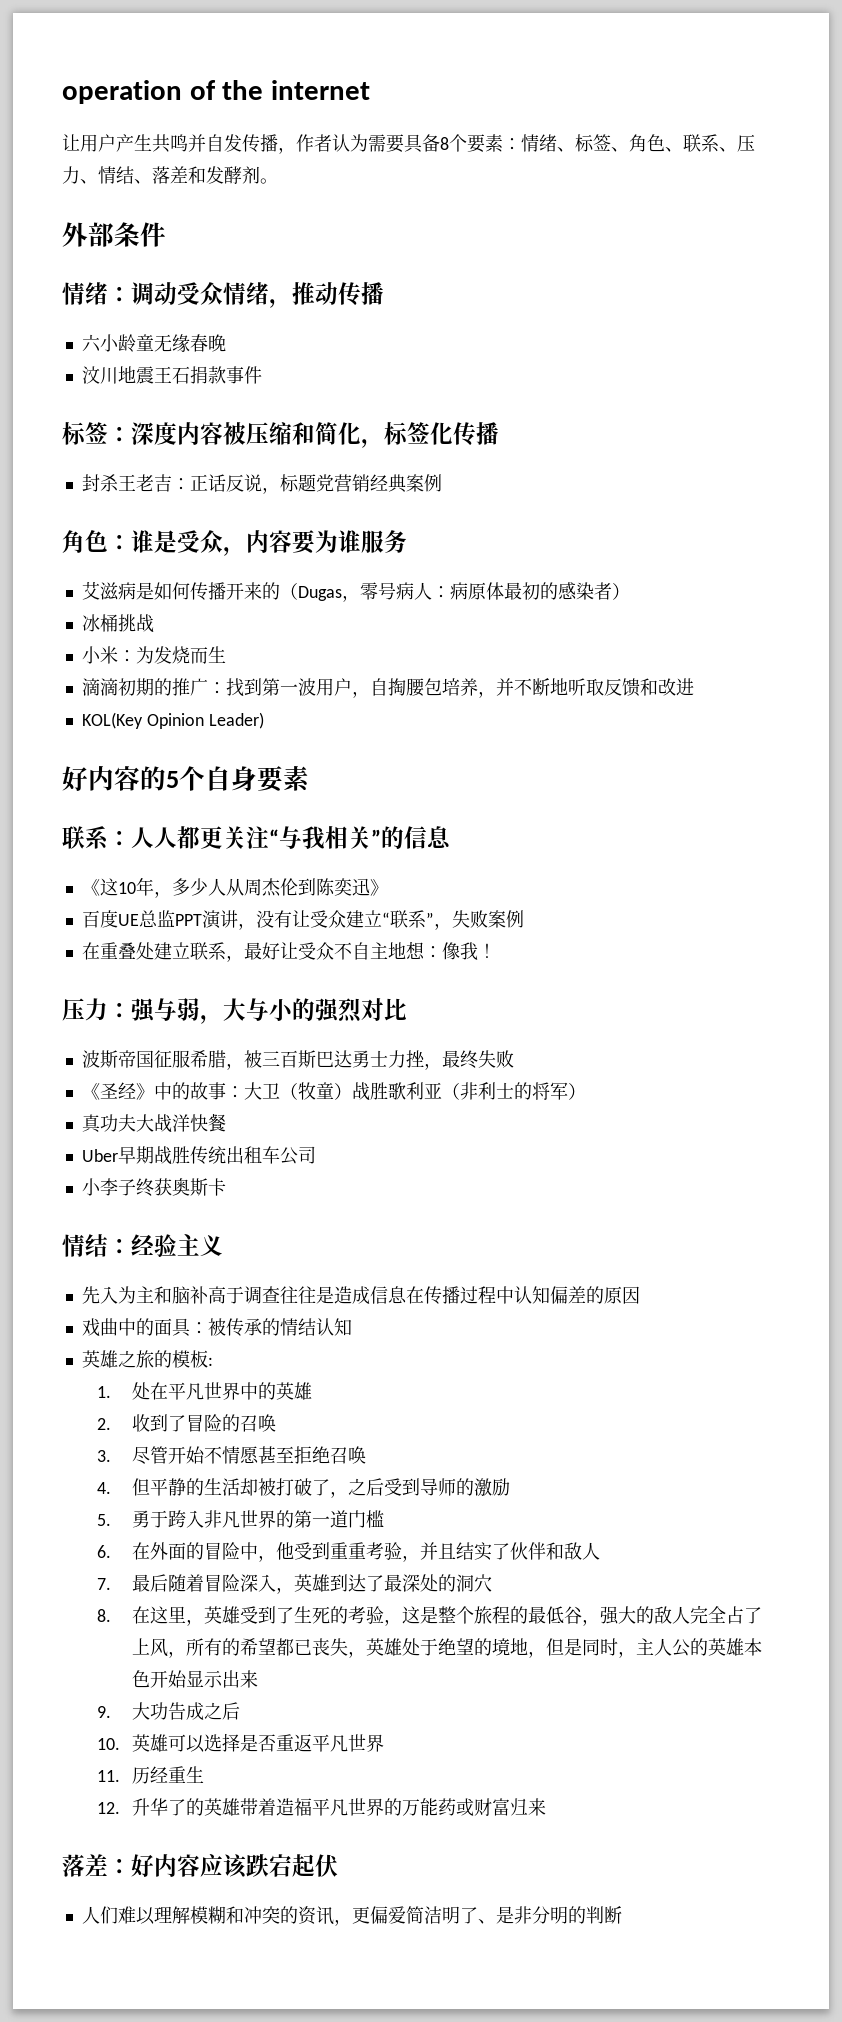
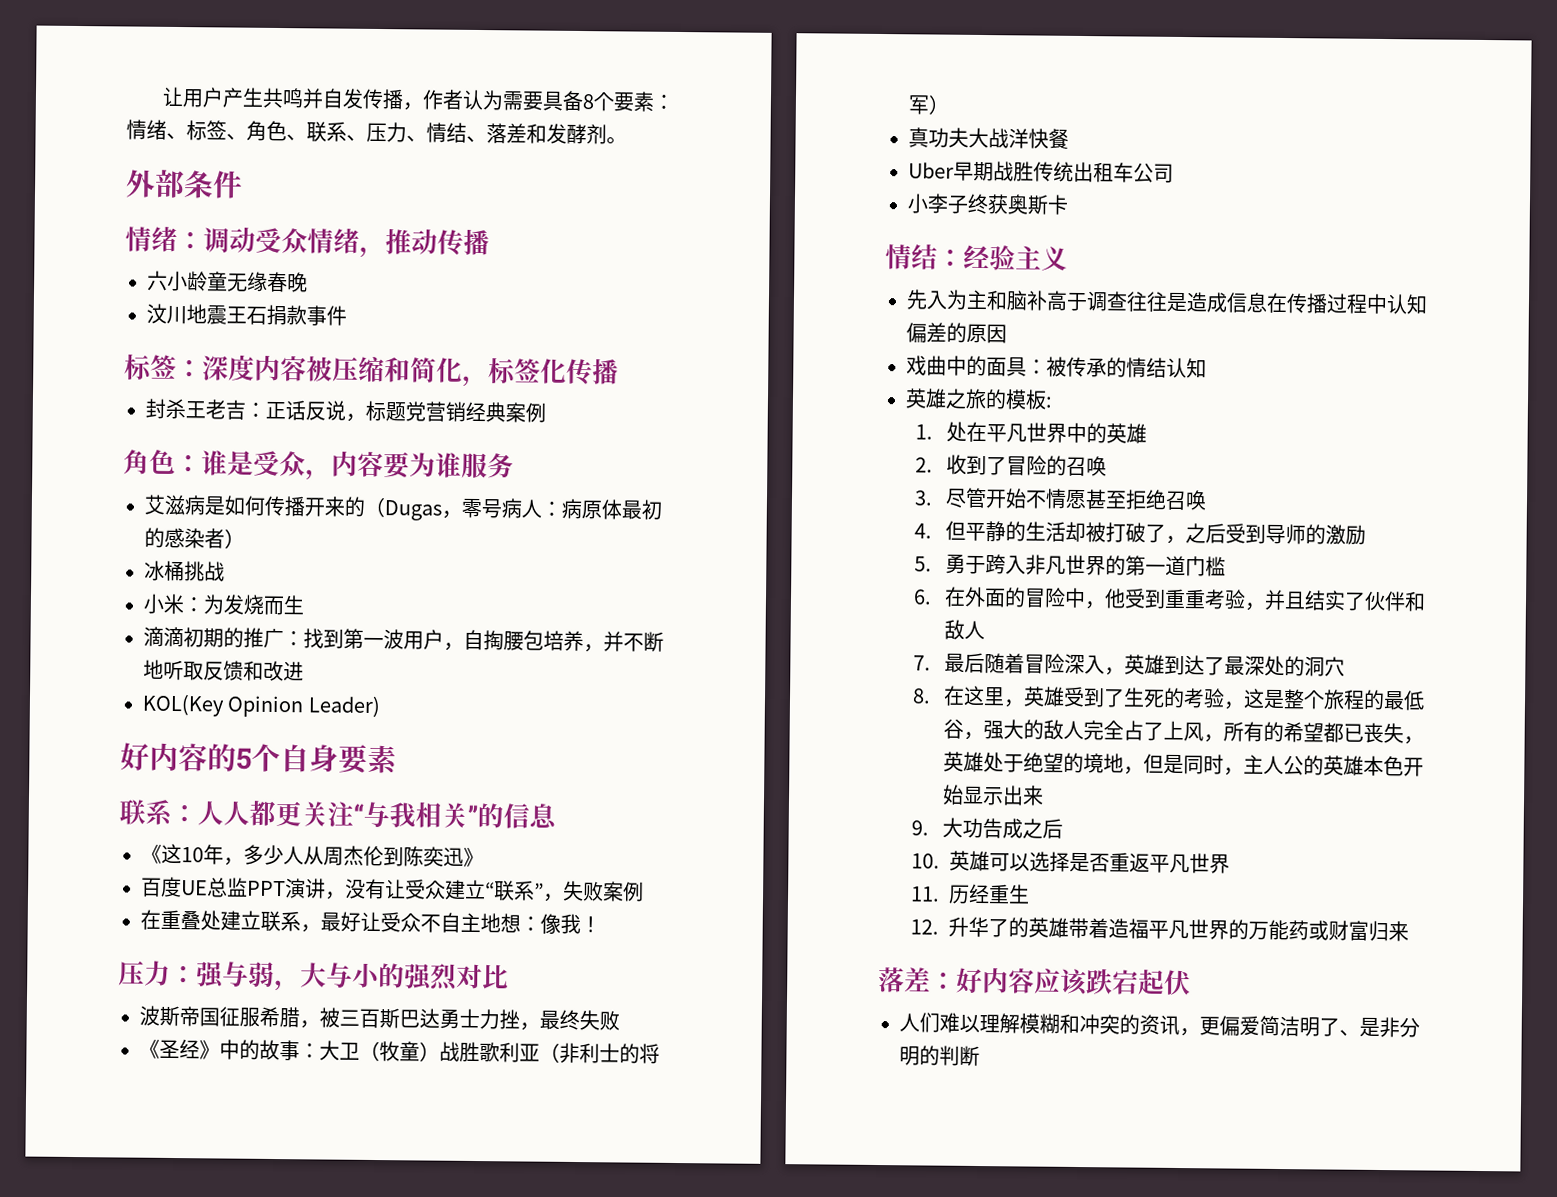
[62,80,371,104] operation of the internet // -> (162, 97) none

